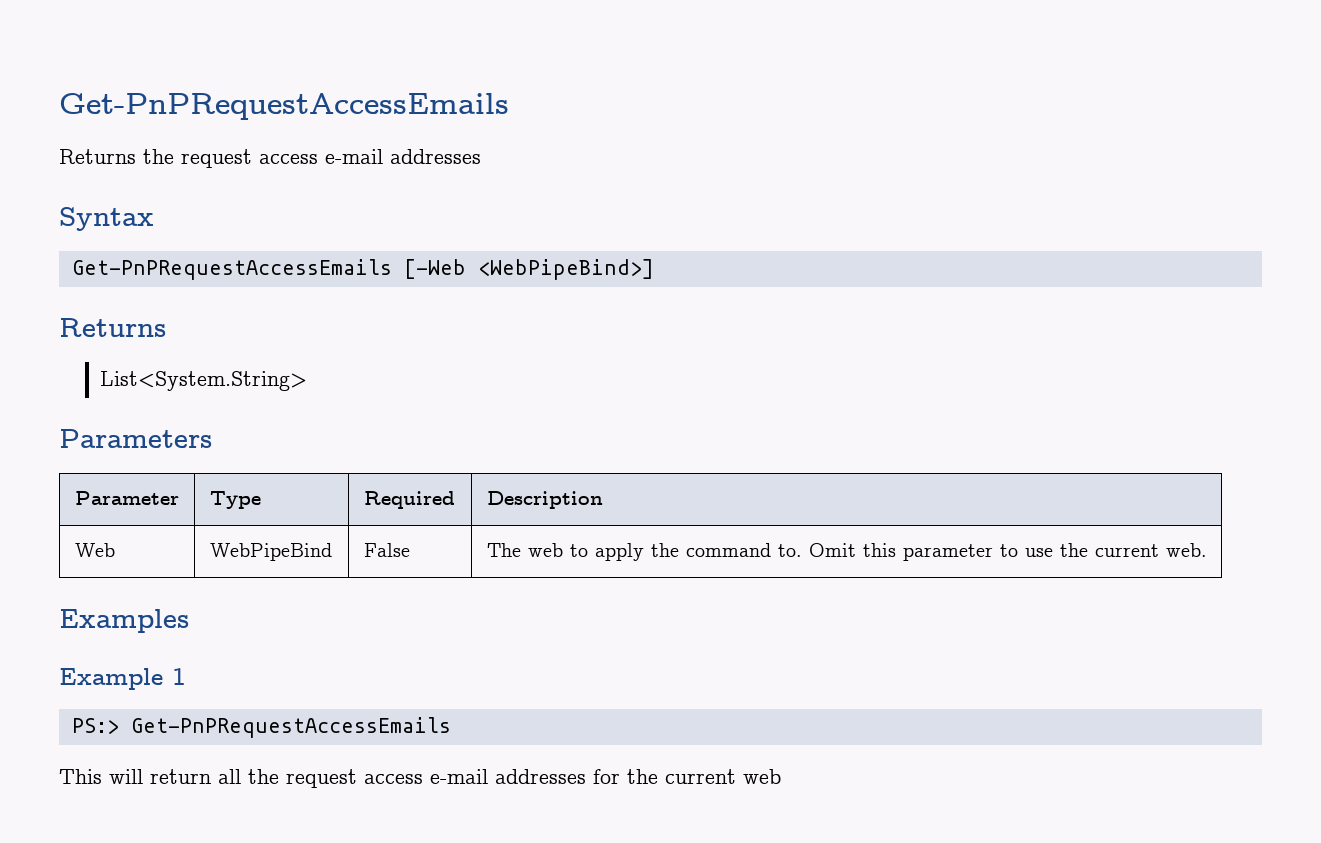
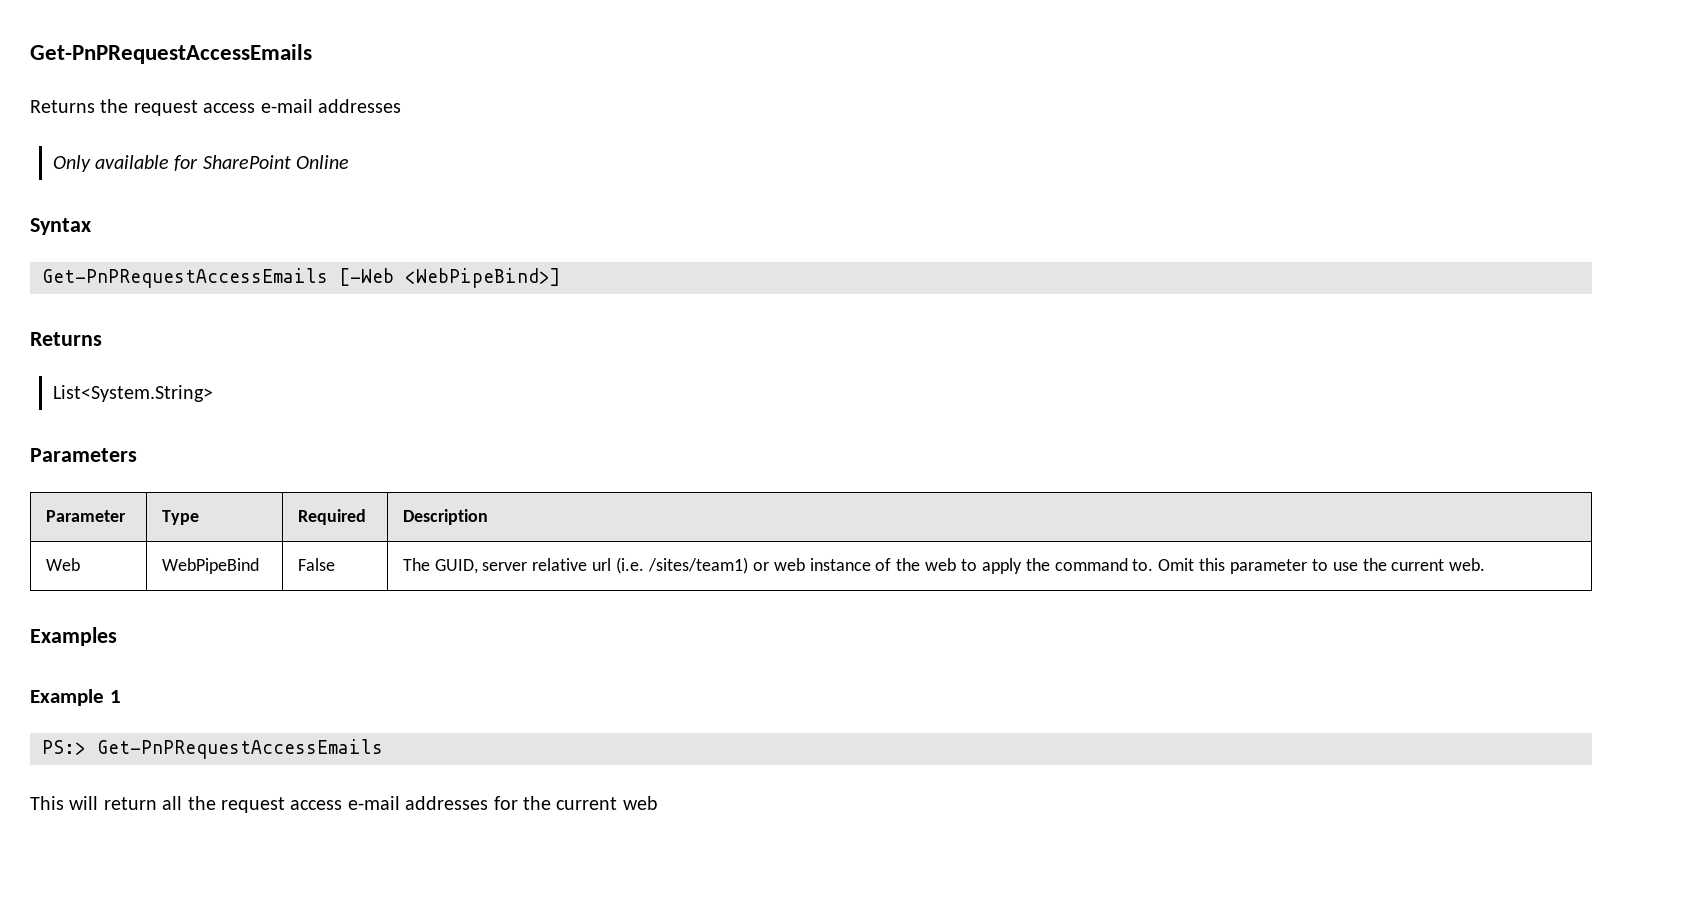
(481, 156) none -> [52,155,350,172] // Only available for SharePoint Online
(521, 550) none -> [434,557,921,574] GUID, server relative url (i.e. /sites/team1) or web instance of the

